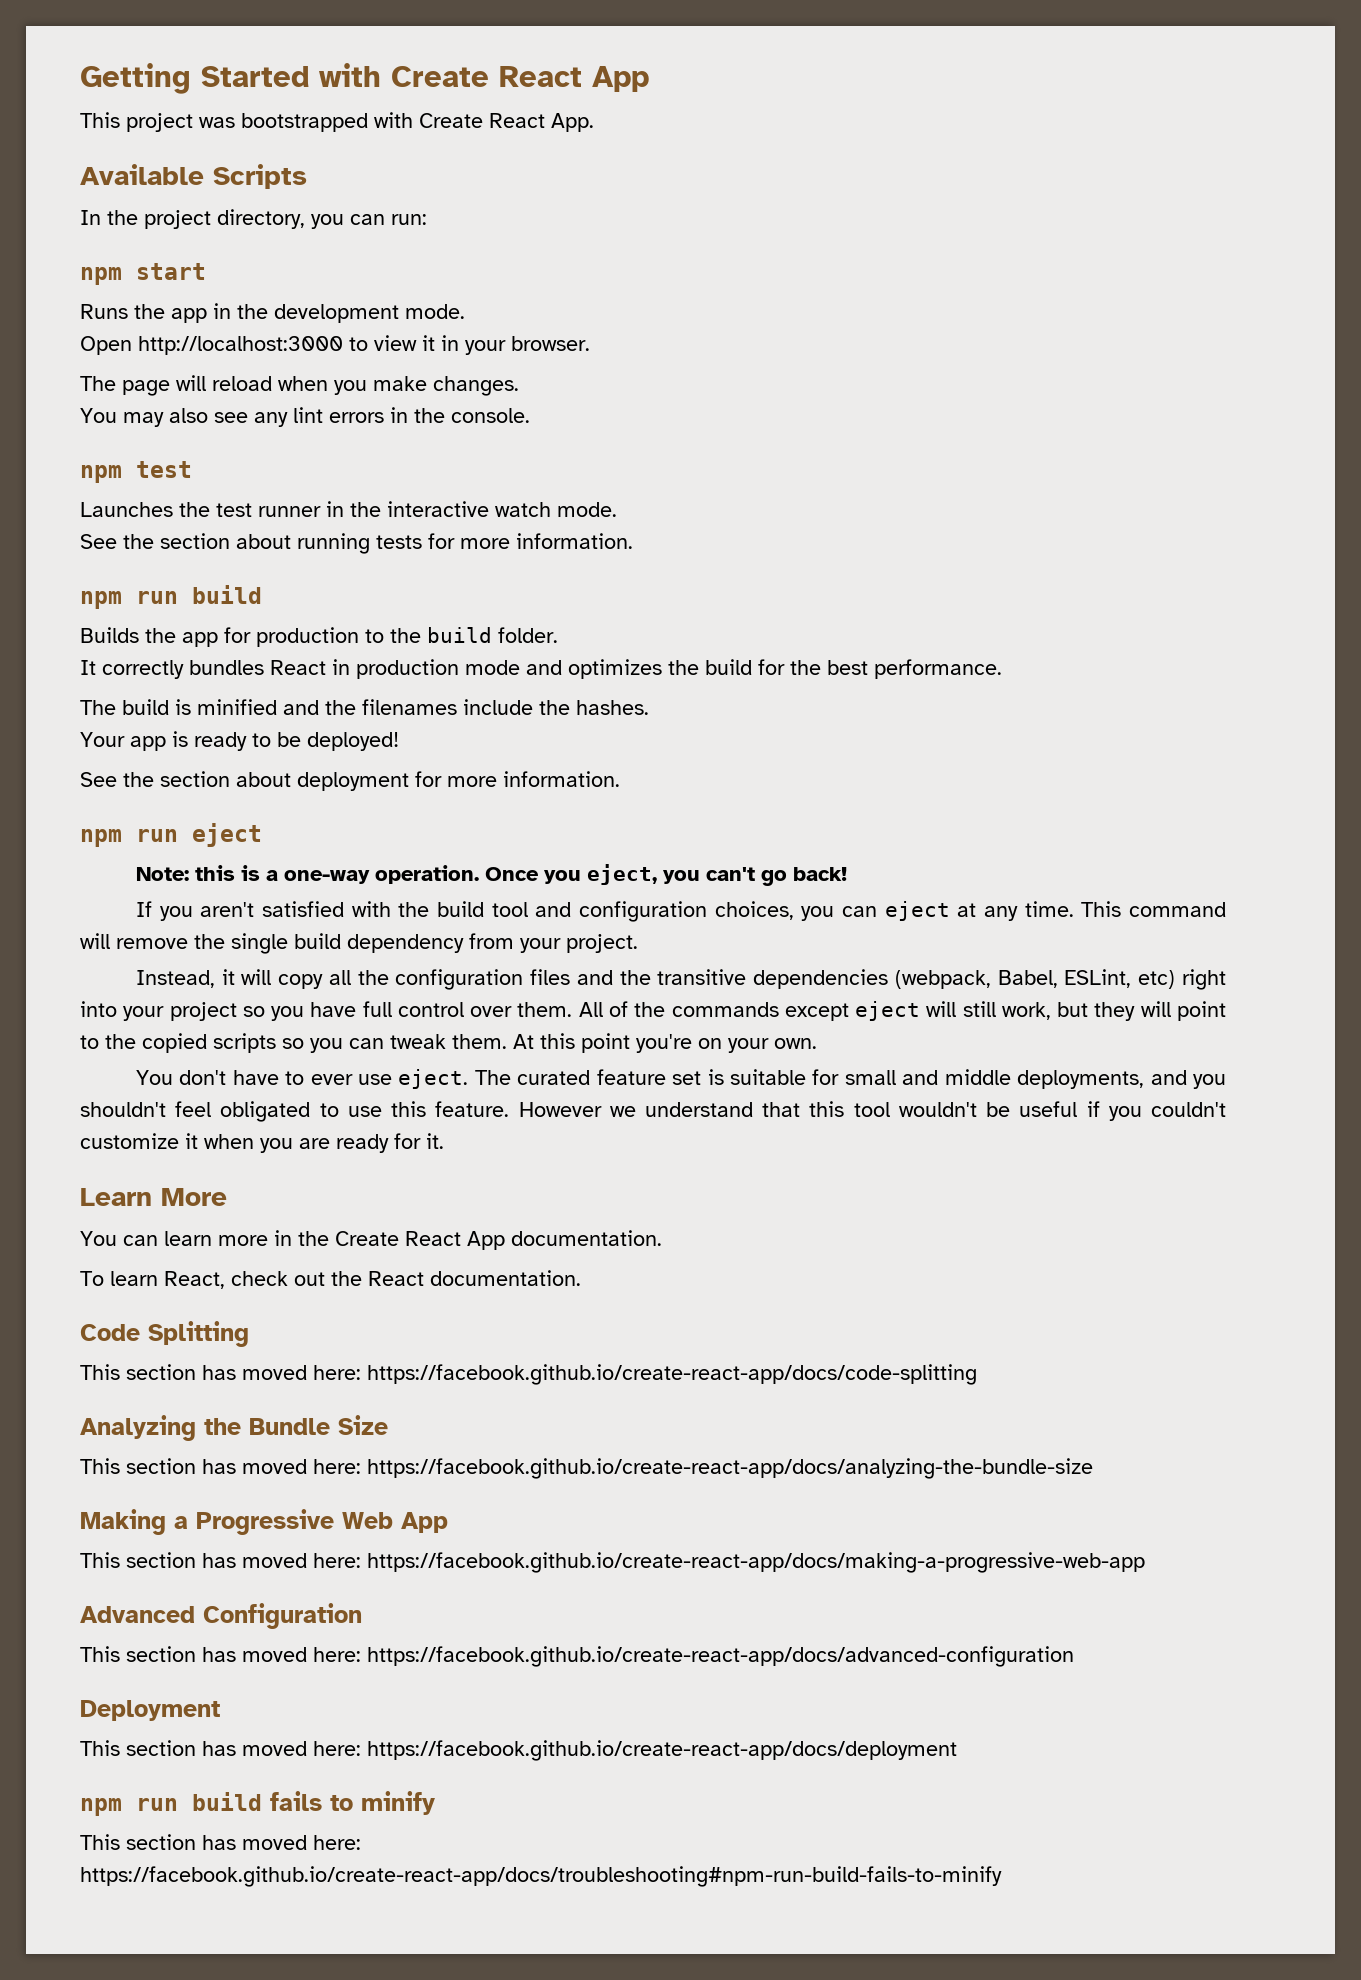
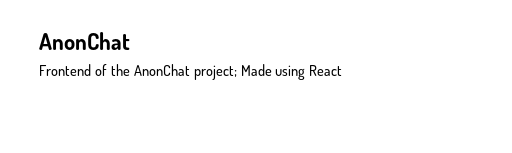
[80,63,649,94] [80,112,594,132] [80,164,307,189] [80,209,427,229] [80,263,206,285] [80,303,465,323] [80,335,590,355] [80,375,519,396] [80,407,530,427] [80,461,192,483] [80,501,617,517] [80,533,633,554] [80,585,262,609] [80,627,558,647] [80,659,1002,679] [80,699,649,715] [80,731,399,751] [80,771,620,791] [80,823,262,847] [135,864,847,886] [135,901,1227,922] [80,933,638,954] [135,969,1226,990] [80,1001,1226,1021] [80,1033,817,1053] [135,1069,1226,1089] [80,1101,1226,1122] [80,1133,444,1153] [80,1188,227,1206] [80,1230,662,1250] [80,1270,581,1289] [80,1321,249,1347] [80,1364,977,1385] [80,1415,388,1441] [80,1458,1093,1479] [80,1509,448,1535] [80,1552,1145,1573] [80,1603,362,1629] [80,1646,1074,1667] [80,1700,220,1721] [80,1740,957,1761] [80,1791,435,1816] [80,1834,361,1850] [80,1866,1002,1887] Getting Started with Create React App // This project was bootstrapped with Create React App. // Available Scripts // In the project directory, you can run: // npm start // Runs the app in the development mode. // Open http://localhost:3000 to view it in your browser. // The page will reload when you make changes. // You may also see any lint errors in the console. // npm test // Launches the test runner in the interactive watch mode. // See the section about running tests for more information. // npm run build // Builds the app for production to the build folder. // It correctly bundles React in production mode and optimizes the build for the best performance. // The build is minified and the filenames include the hashes. // Your app is ready to be deployed! // See the section about deployment for more information. // npm run eject // Note: this is a one-way operation. Once you eject, you can't go back! // If you aren't satisfied with the build tool and configuration choices, you can eject at any time. This command will remove the single build dependency from your project. // Instead, it will copy all the configuration files and the transitive dependencies (webpack, Babel, ESLint, etc) right into your project so you have full control over them. All of the commands except eject will still work, but they will point to the copied scripts so you can tweak them. At this point you're on your own. // You don't have to ever use eject. The curated feature set is suitable for small and middle deployments, and you shouldn't feel obligated to use this feature. However we understand that this tool wouldn't be useful if you couldn't customize it when you are ready for it. // Learn More // You can learn more in the Create React App documentation. // To learn React, check out the React documentation. // Code Splitting // This section has moved here: https://facebook.github.io/create-react-app/docs/code-splitting // Analyzing the Bundle Size // This section has moved here: https://facebook.github.io/create-react-app/docs/analyzing-the-bundle-size // Making a Progressive Web App // This section has moved here: https://facebook.github.io/create-react-app/docs/making-a-progressive-web-app // Advanced Configuration // This section has moved here: https://facebook.github.io/create-react-app/docs/advanced-configuration // Deployment // This section has moved here: https://facebook.github.io/create-react-app/docs/deployment // npm run build fails to minify // This section has moved here: https://facebook.github.io/create-react-app/docs/troubleshooting#npm-run-build-fails-to-minify -> [39,32,130,50] [39,64,343,80] AnonChat // Frontend of the AnonChat project; Made using React

